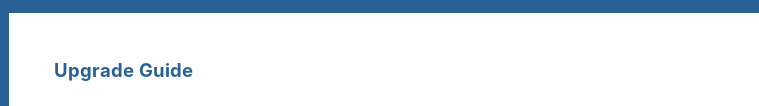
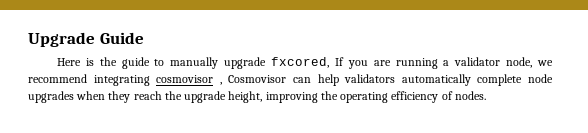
(193, 70) none -> [56,57,554,69] [28,74,554,86] [28,91,486,103] // Here is the guide to manually upgrade fxcored, If you are running a validator node, we recommend integrating cosmovisor , Cosmovisor can help validators automatically complete node upgrades when they reach the upgrade height, improving the operating efficiency of nodes.

